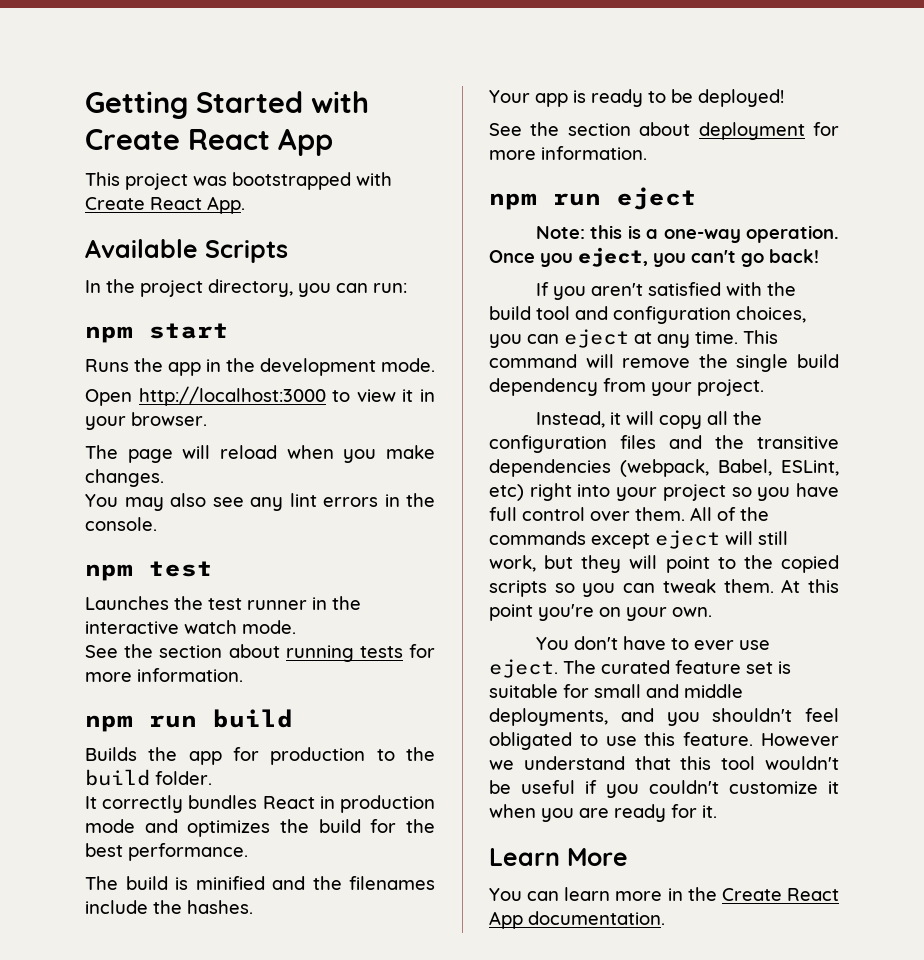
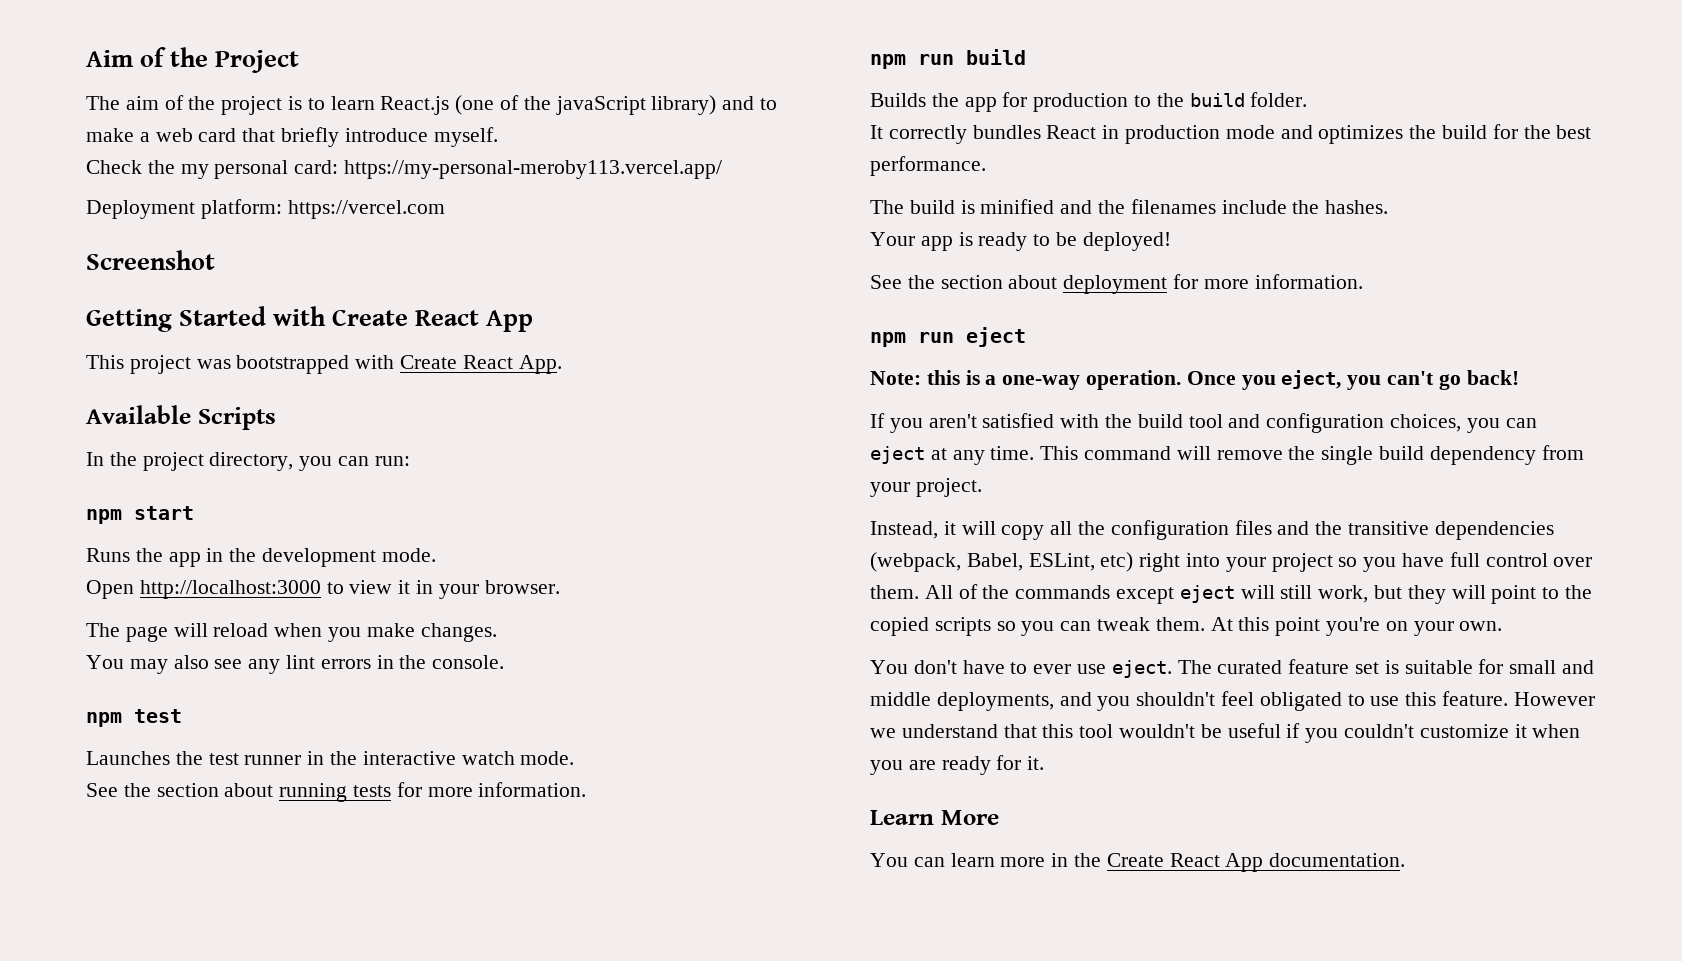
(85, 105) none -> [86,47,300,73] [86,95,778,115] [86,127,498,147] [86,160,723,179] [86,199,445,219] [86,250,215,270] Aim of the Project // The aim of the project is to learn React.js (one of the javaScript library) and to make a web card that briefly introduce myself. // Check the my personal card: https://my-personal-meroby113.vercel.app/ // Deployment platform: https://vercel.com // Screenshot //

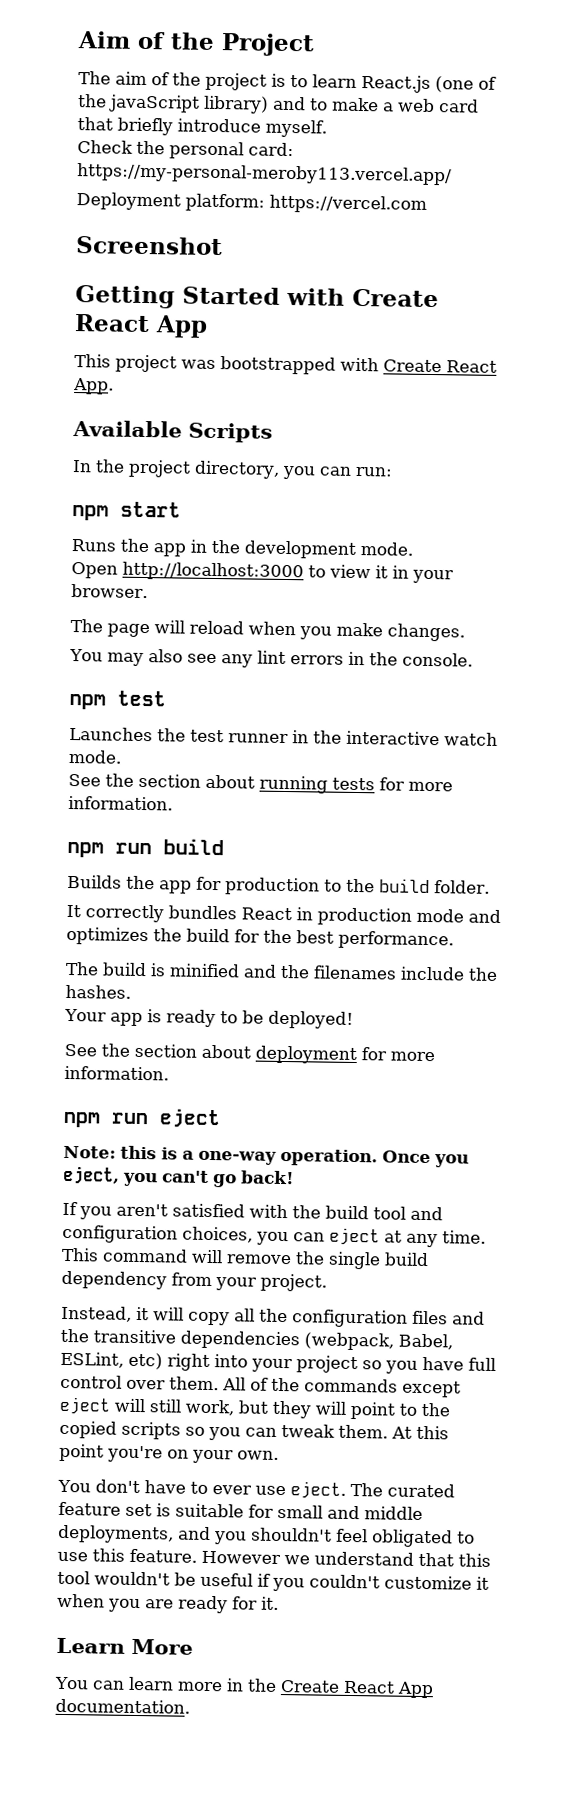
[180,164,209,179] my -> (165, 147) none

